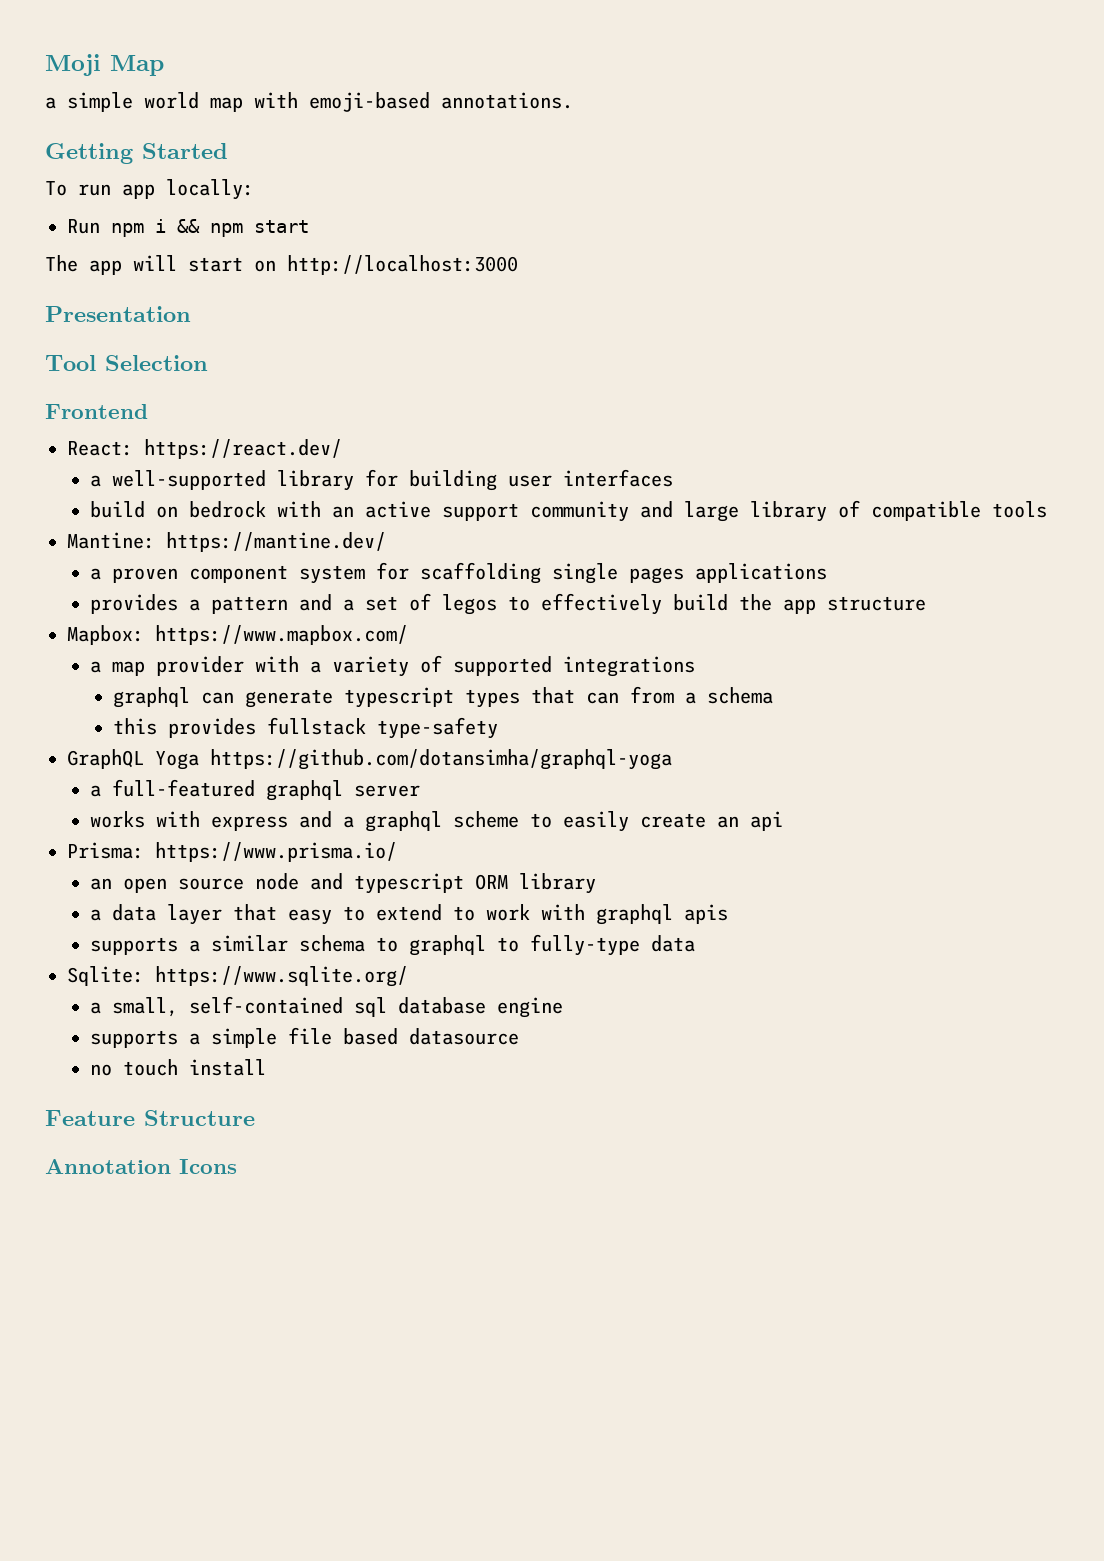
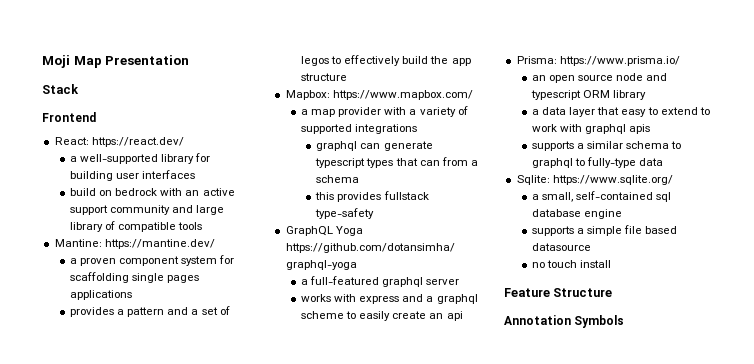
[45,92,573,112] [45,143,228,164] [45,179,254,200] [67,219,309,237] [45,255,518,275] // a simple world map with emoji-based annotations. // Getting Started // To run app locally: // Run npm i && npm start // The app will start on http://localhost:3000 // -> (102, 62) none
[45,355,208,371] Tool Selection -> [42,84,79,94] Stack
[179,1159,237,1174] Icons -> [574,315,625,328] Symbols

